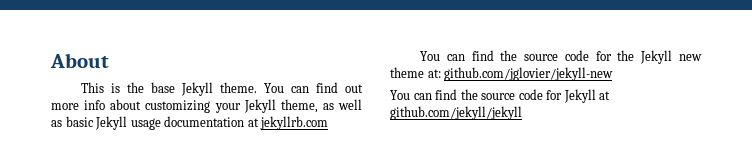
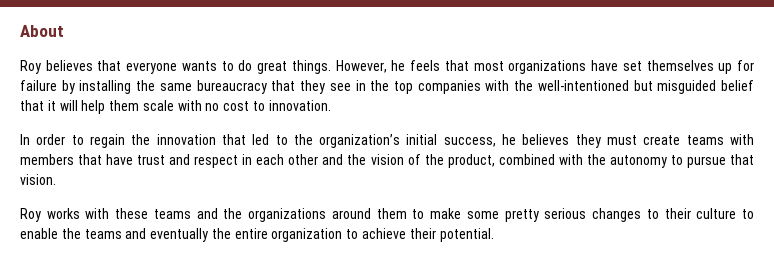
[81,82,363,96] [51,99,362,113] [51,116,329,130] [420,50,702,64] [390,67,614,81] [390,89,611,103] [390,106,522,120] This is the base Jekyll theme. You can find out more info about customizing your Jekyll theme, as well as basic Jekyll usage documentation at jekyllrb.com // You can find the source code for the Jekyll new theme at: github.com/jglovier/jekyll-new // You can find the source code for Jekyll at github.com/jekyll/jekyll -> [20,60,754,74] [20,80,754,94] [20,100,331,114] [20,134,754,148] [20,154,754,168] [20,174,56,185] [20,208,754,222] [20,228,494,242] Roy believes that everyone wants to do great things. However, he feels that most organizations have set themselves up for failure by installing the same bureaucracy that they see in the top companies with the well-intentioned but misguided belief that it will help them scale with no cost to innovation. // In order to regain the innovation that led to the organization’s initial success, he believes they must create teams with members that have trust and respect in each other and the vision of the product, combined with the autonomy to pursue that vision. // Roy works with these teams and the organizations around them to make some pretty serious changes to their culture to enable the teams and eventually the entire organization to achieve their potential.

